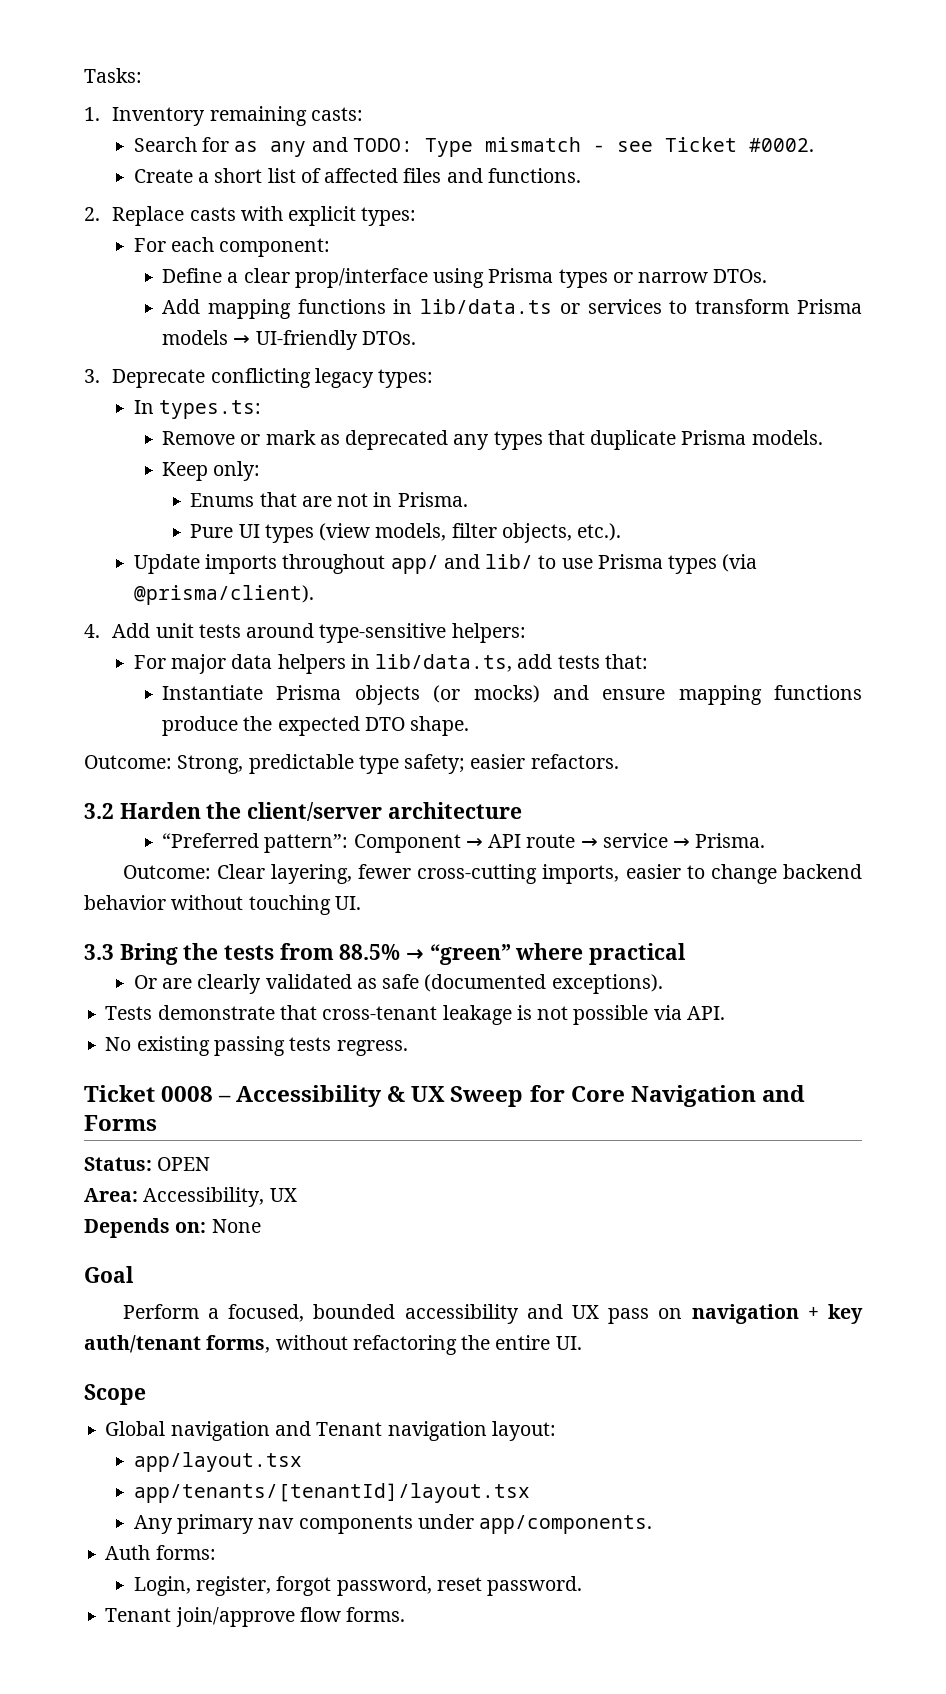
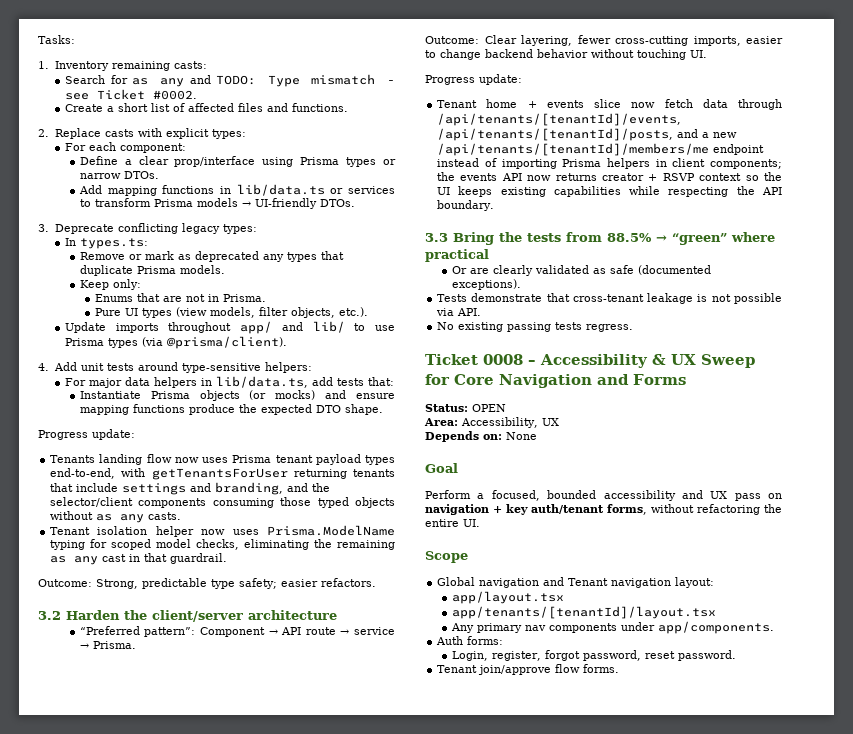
(470, 726) none -> [38,429,135,440] [50,454,396,465] [50,468,395,480] [50,482,331,495] [50,497,395,508] [50,511,182,523] [50,525,395,537] [50,539,395,550] [50,553,228,565] // Progress update: // Tenants landing flow now uses Prisma tenant payload types end-to-end, with getTenantsForUser returning tenants that include settings and branding, and the selector/client components consuming those typed objects without as any casts. // Tenant isolation helper now uses Prisma.ModelName typing for scoped model checks, eliminating the remaining as any cast in that guardrail.
(361, 903) none -> [425,74,522,85] [437,99,782,110] [437,113,682,126] [437,128,738,141] [437,143,765,156] [437,158,782,169] [437,172,782,181] [437,186,782,197] [437,200,495,211] // Progress update: // Tenant home + events slice now fetch data through /api/tenants/[tenantId]/events, /api/tenants/[tenantId]/posts, and a new /api/tenants/[tenantId]/members/me endpoint instead of importing Prisma helpers in client components; the events API now returns creator + RSVP context so the UI keeps existing capabilities while respecting the API boundary.

